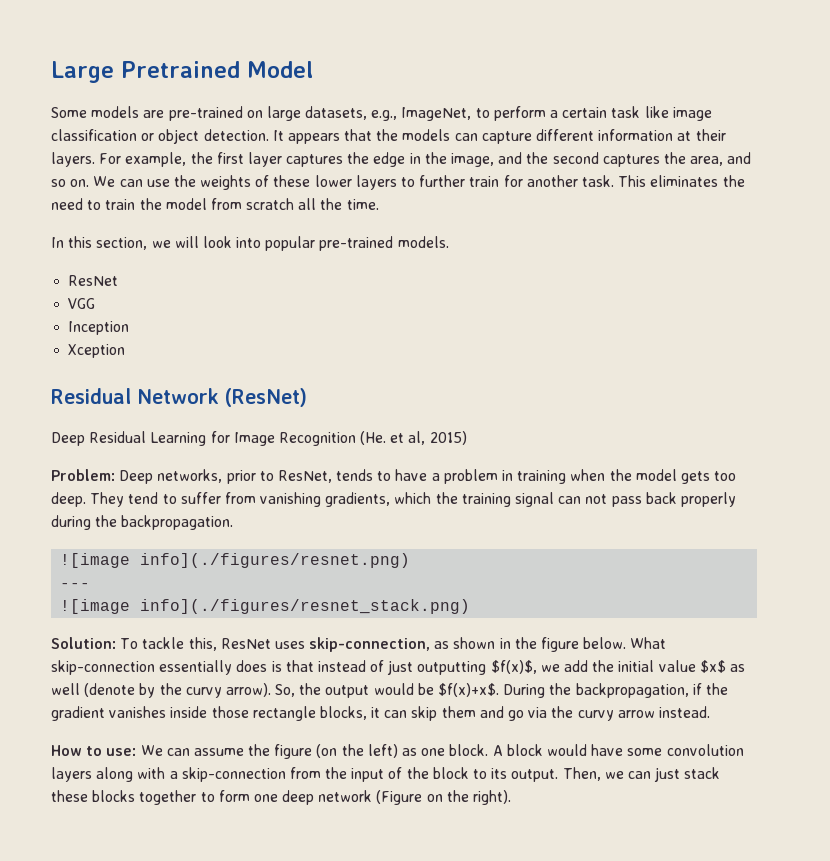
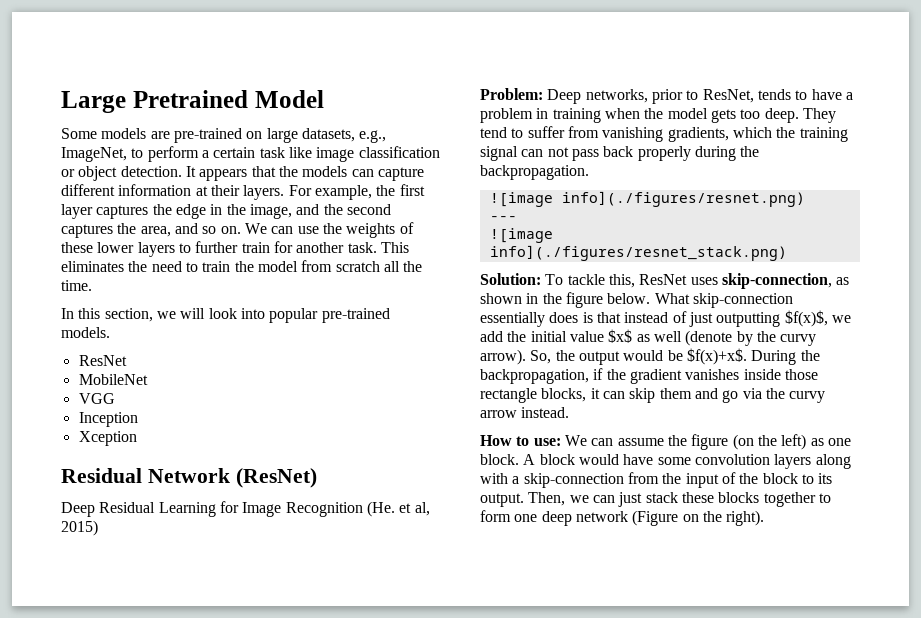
(119, 280) none -> [78,374,148,385] // MobileNet

